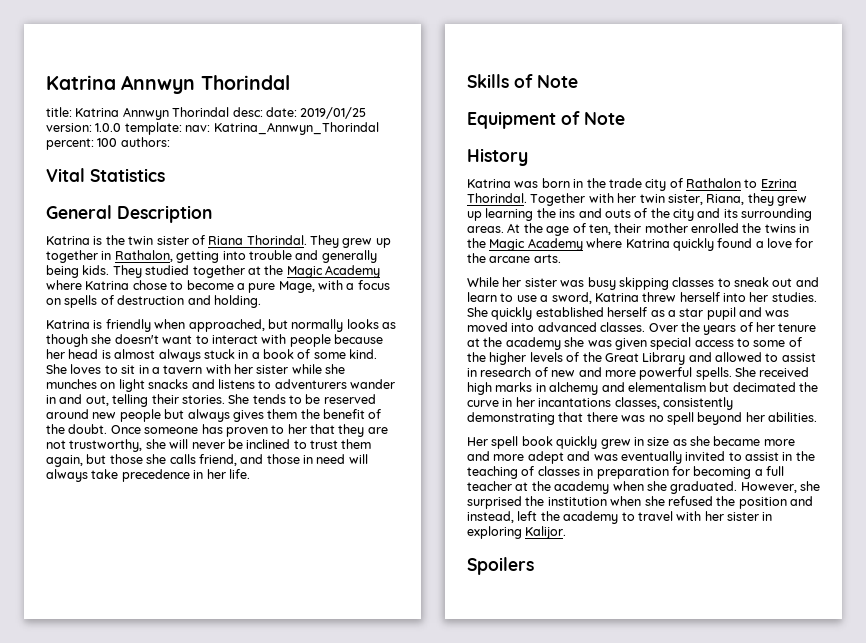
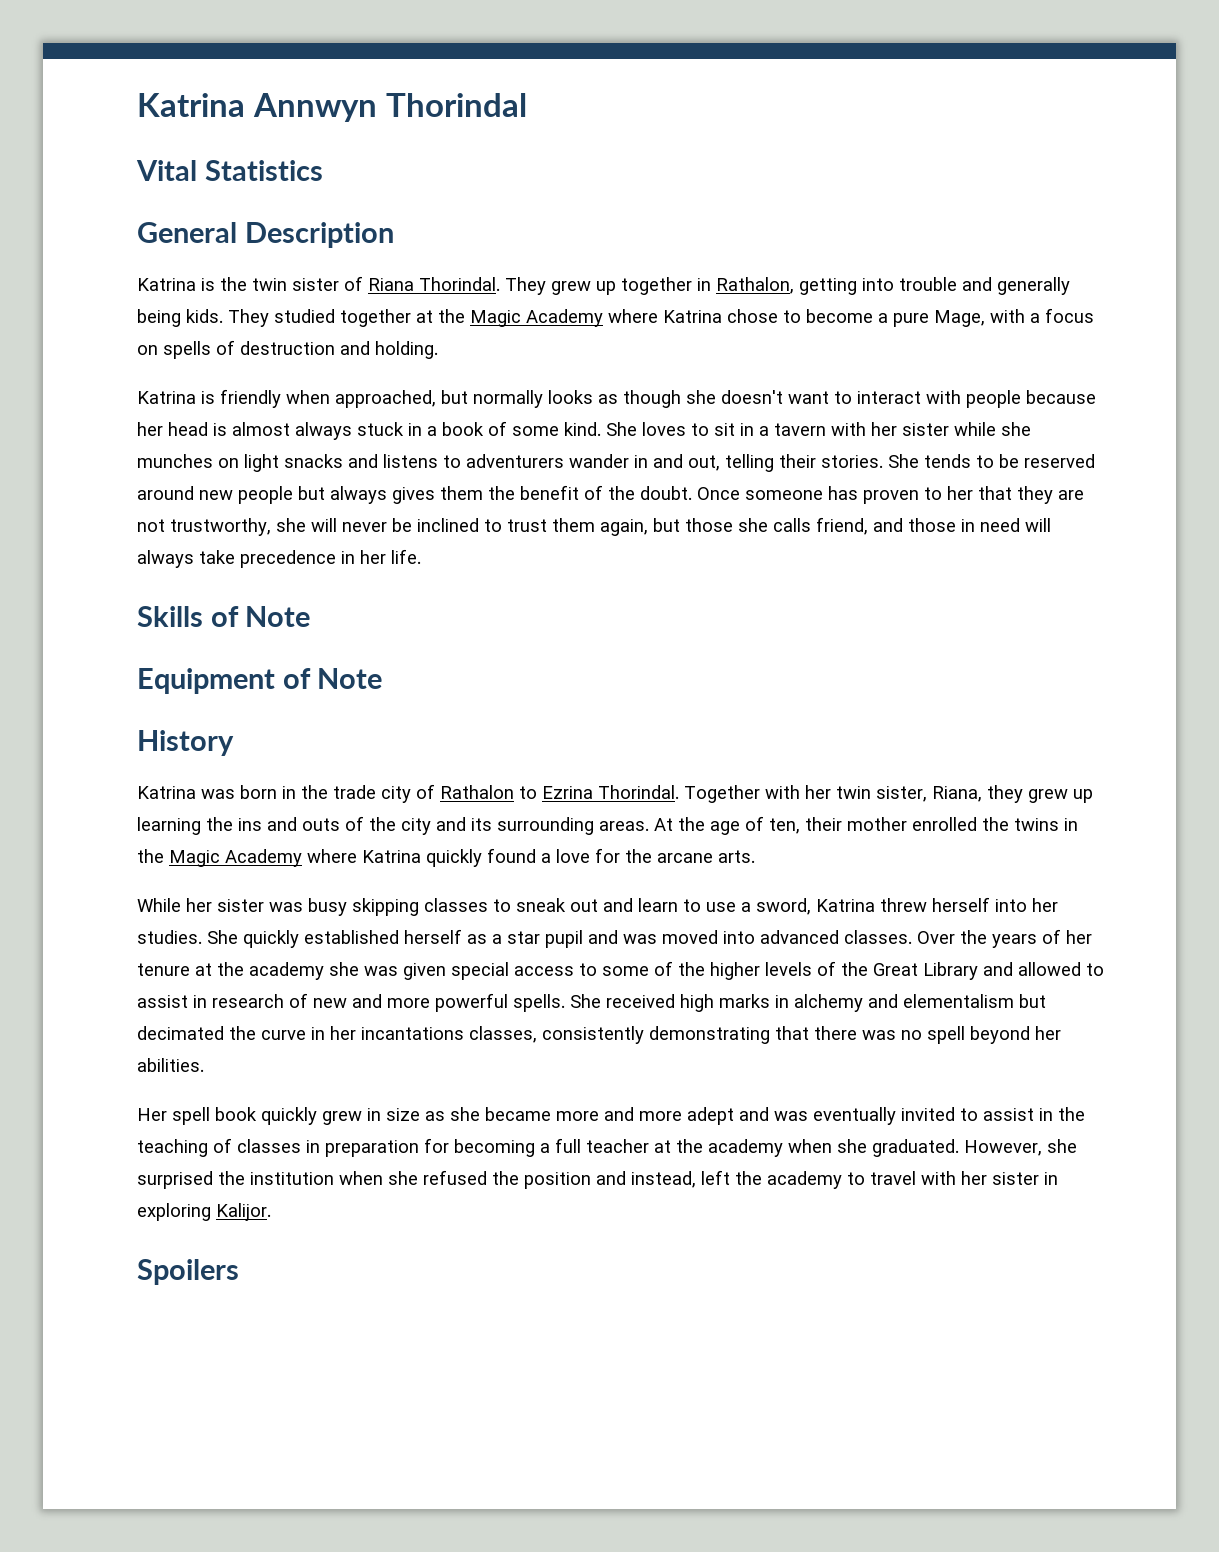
[46,75,290,94] [46,107,367,120] [46,122,379,135] [46,137,170,150] Katrina Annwyn Thorindal // title: Katrina Annwyn Thorindal desc: date: 2019/01/25 version: 1.0.0 template: nav: Katrina_Annwyn_Thorindal percent: 100 authors: -> [137,93,527,122] Katrina Annwyn Thorindal

